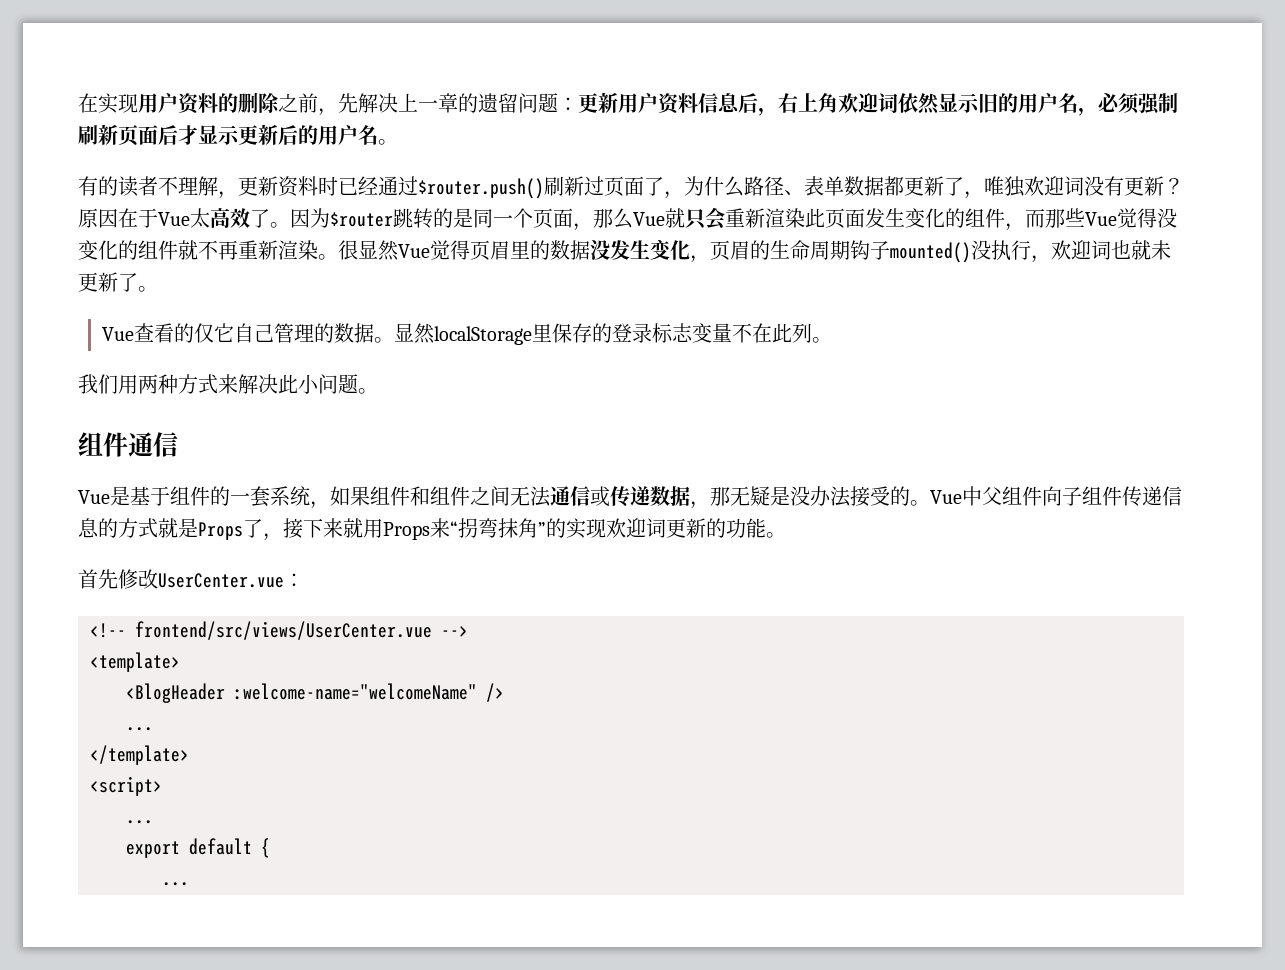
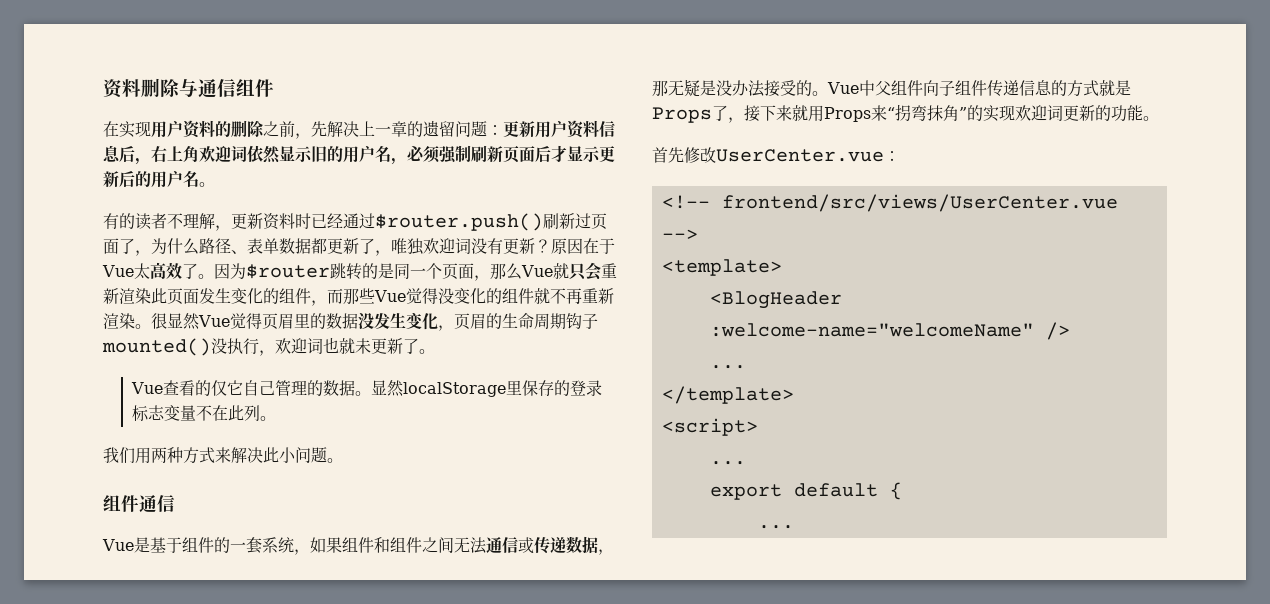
(78, 103) none -> [103,78,274,98] 资料删除与通信组件 //

